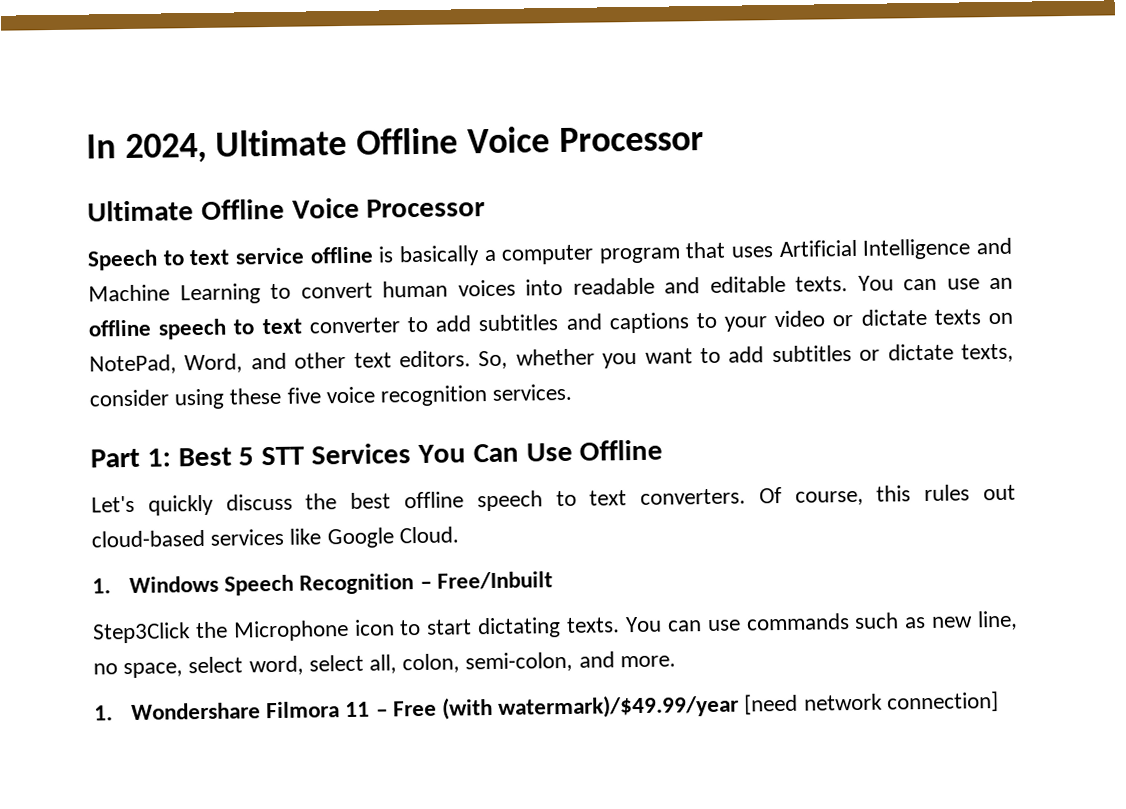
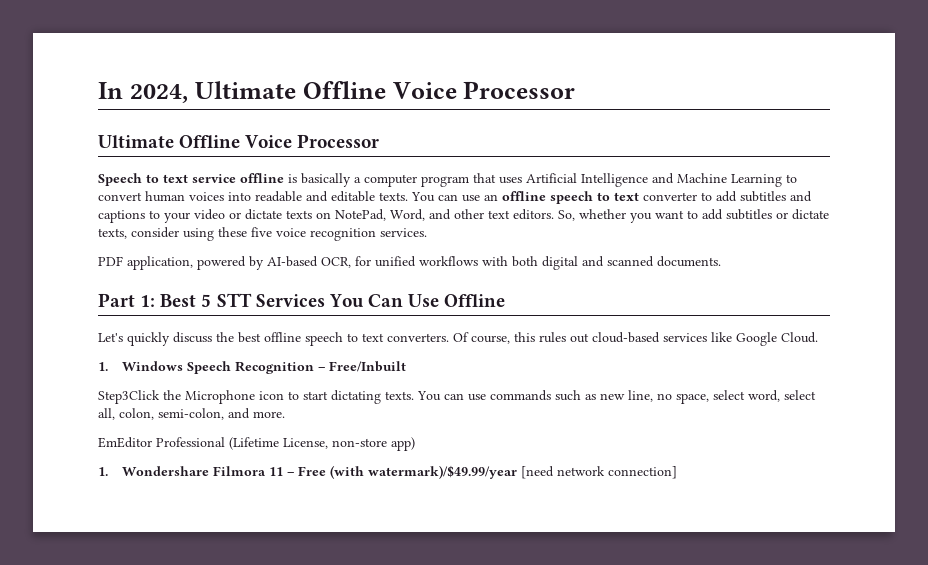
(573, 392) none -> [98,256,721,270] // PDF application, powered by AI-based OCR, for unified workflows with both digital and scanned documents.
(676, 661) none -> [98,437,415,451] // EmEditor Professional (Lifetime License, non-store app)

